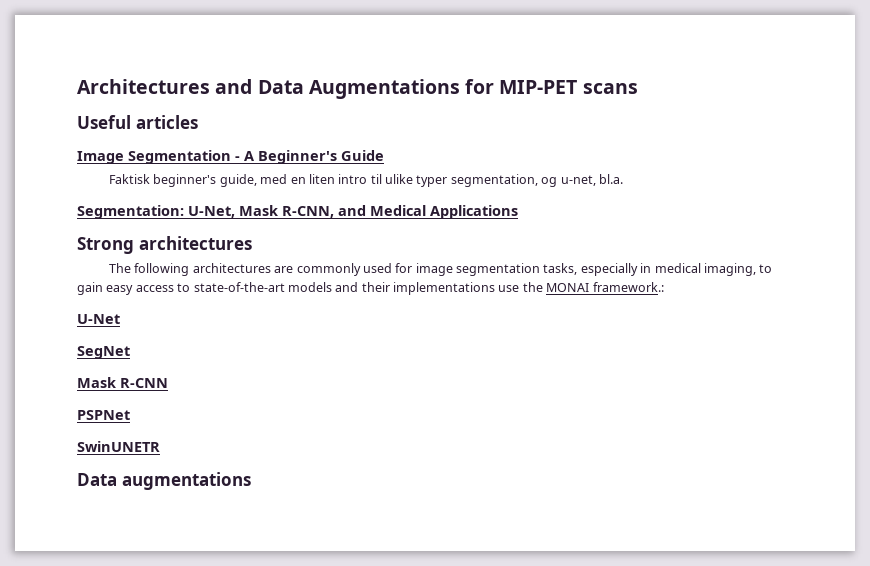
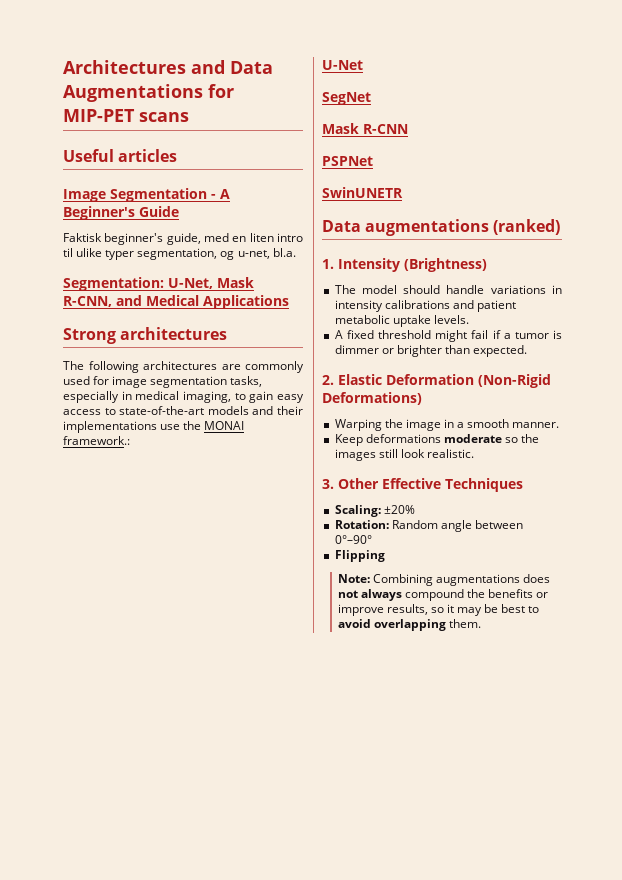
(251, 481) none -> [493,219,561,235] [322,258,487,272] [334,285,562,294] [334,300,516,312] [334,315,469,327] [334,330,562,342] [334,345,528,357] [322,374,551,388] [322,392,422,405] [334,419,560,431] [334,434,540,446] [334,449,474,461] [322,478,523,492] [334,505,415,517] [334,520,523,532] [334,535,372,544] [334,550,385,562] [337,574,551,586] [337,589,549,601] [337,604,540,616] [337,619,481,631] (ranked) // 1. Intensity (Brightness) // The model should handle variations in intensity calibrations and patient metabolic uptake levels. // A fixed threshold might fail if a tumor is dimmer or brighter than expected. // 2. Elastic Deformation (Non-Rigid Deformations) // Warping the image in a smooth manner. // Keep deformations moderate so the images still look realistic. // 3. Other Effective Techniques // Scaling: ±20% // Rotation: Random angle between 0°–90° // Flipping // Note: Combining augmentations does not always compound the benefits or improve results, so it may be best to avoid overlapping them.

